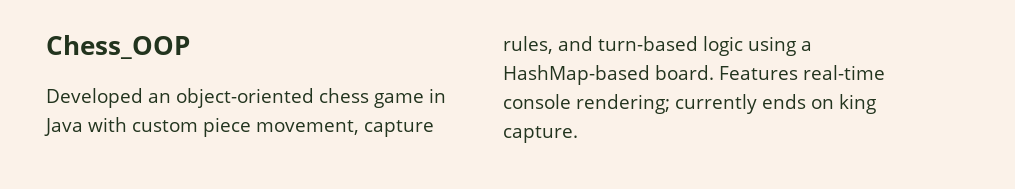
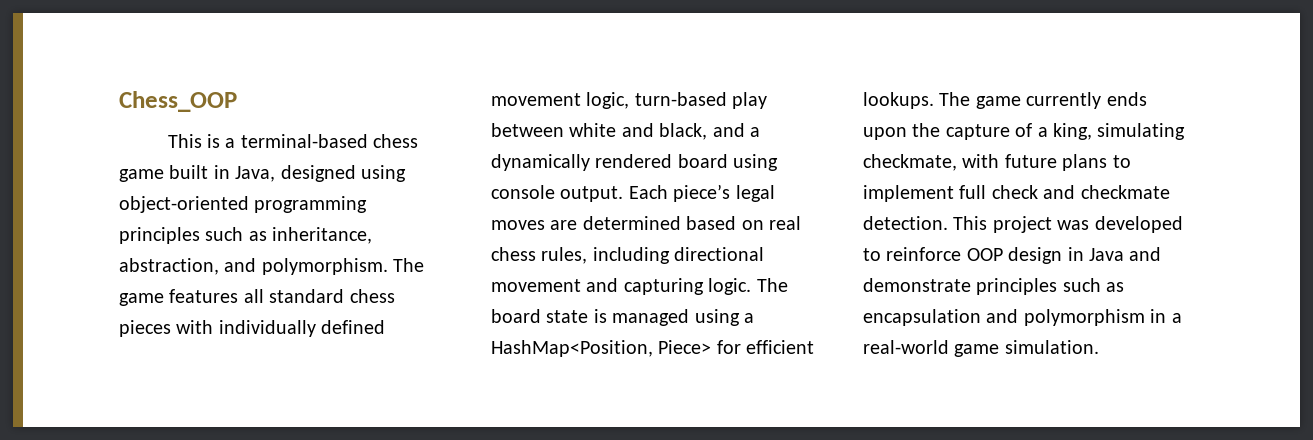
[46,88,446,108] [44,117,434,137] [503,36,812,56] [503,65,885,85] [503,94,876,114] [503,126,578,143] Developed an object-oriented chess game in Java with custom piece movement, capture rules, and turn-based logic using a HashMap-based board. Features real-time console rendering; currently ends on king capture. -> [167,134,419,148] [119,165,406,182] [119,196,368,213] [119,227,373,244] [119,258,425,275] [119,289,395,306] [119,320,386,337] [491,92,768,109] [491,123,760,140] [491,154,779,171] [491,184,775,202] [491,216,801,230] [491,247,765,264] [491,278,788,295] [491,309,754,326] [491,340,815,357] [863,92,1147,109] [863,123,1186,140] [863,154,1131,171] [863,185,1170,202] [863,216,1183,233] [863,247,1162,264] [863,278,1125,295] [863,309,1182,326] [863,340,1099,357] This is a terminal-based chess game built in Java, designed using object-oriented programming principles such as inheritance, abstraction, and polymorphism. The game features all standard chess pieces with individually defined movement logic, turn-based play between white and black, and a dynamically rendered board using console output. Each piece’s legal moves are determined based on real chess rules, including directional movement and capturing logic. The board state is managed using a HashMap<Position, Piece> for efficient lookups. The game currently ends upon the capture of a king, simulating checkmate, with future plans to implement full check and checkmate detection. This project was developed to reinforce OOP design in Java and demonstrate principles such as encapsulation and polymorphism in a real-world game simulation.

